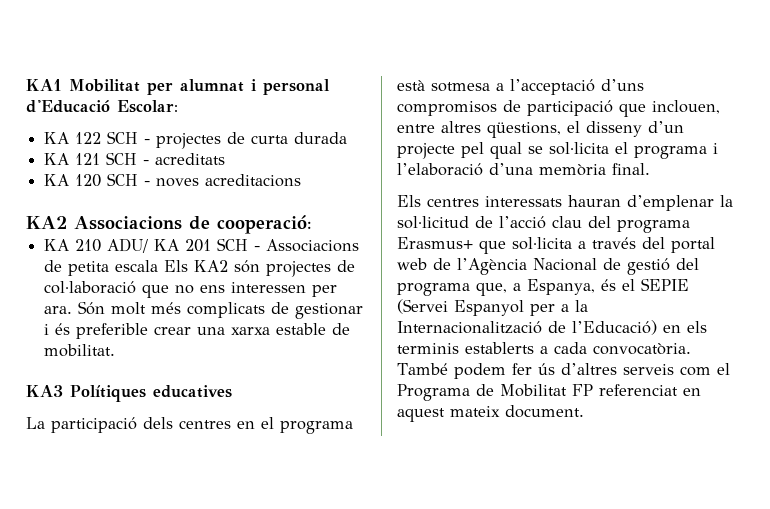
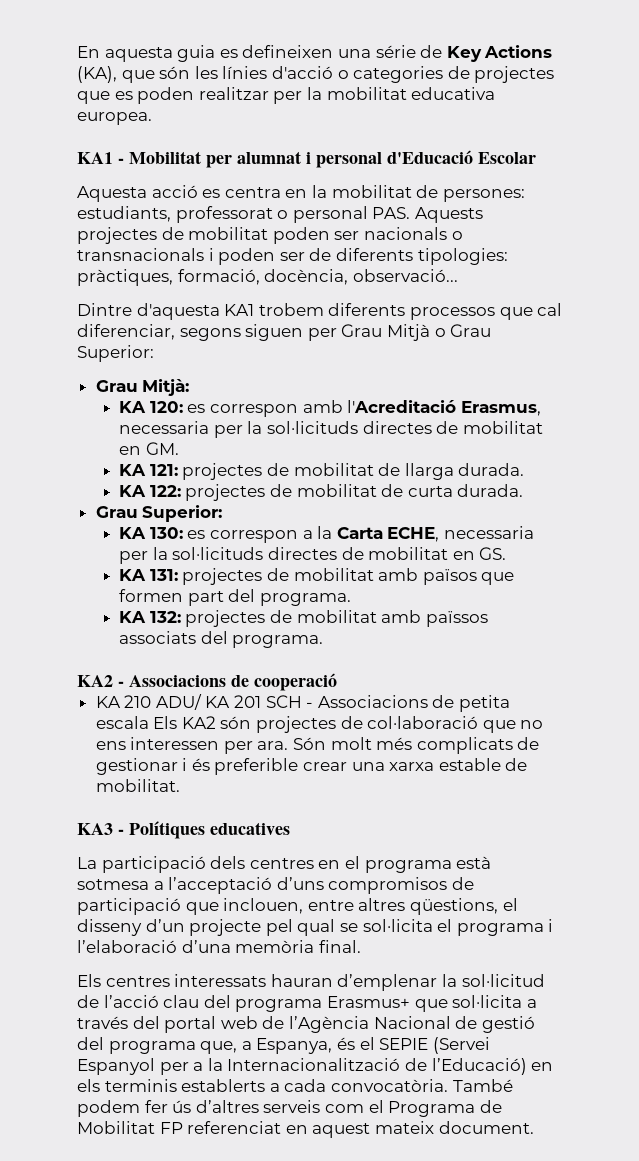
[26,79,62,91] KA1 -> [77,45,553,62] [77,66,555,83] [77,87,496,104] [77,112,152,125] [77,152,124,164] En aquesta guia es defineixen una série de Key Actions (KA), que són les línies d'acció o categories de projectes que es poden realitzar per la mobilitat educativa europea. // KA1 -
[117,100,178,113] [44,131,348,149] [44,152,226,165] [44,173,302,187] [26,215,312,234] Escolar: // KA 122 SCH - projectes de curta durada // KA 121 SCH - acreditats // KA 120 SCH - noves acreditacions // KA2 Associacions de cooperació: -> [478,152,536,164] [77,185,525,202] [77,206,483,223] [77,227,463,244] [77,248,508,265] [77,269,458,286] [77,303,563,320] [77,324,492,341] [77,345,154,362] [95,379,190,396] [119,400,541,417] [119,421,543,438] [119,442,179,455] [119,463,525,480] [119,484,524,501] [95,505,223,522] [119,526,534,543] [119,547,507,564] [119,568,515,585] [119,589,352,606] [119,610,488,627] [119,631,324,648] [77,673,337,691] Escolar // Aquesta acció es centra en la mobilitat de persones: estudiants, professorat o personal PAS. Aquests projectes de mobilitat poden ser nacionals o transnacionals i poden ser de diferents tipologies: pràctiques, formació, docència, observació... // Dintre d'aquesta KA1 trobem diferents processos que cal diferenciar, segons siguen per Grau Mitjà o Grau Superior: // Grau Mitjà: // KA 120: es correspon amb l'Acreditació Erasmus, necessaria per la sol·licituds directes de mobilitat en GM. // KA 121: projectes de mobilitat de llarga durada. // KA 122: projectes de mobilitat de curta durada. // Grau Superior: // KA 130: es correspon a la Carta ECHE, necessaria per la sol·licituds directes de mobilitat en GS. // KA 131: projectes de mobilitat amb països que formen part del programa. // KA 132: projectes de mobilitat amb païssos associats del programa. // KA2 - Associacions de cooperació
(63, 391) none -> [118,829,124,835] -

